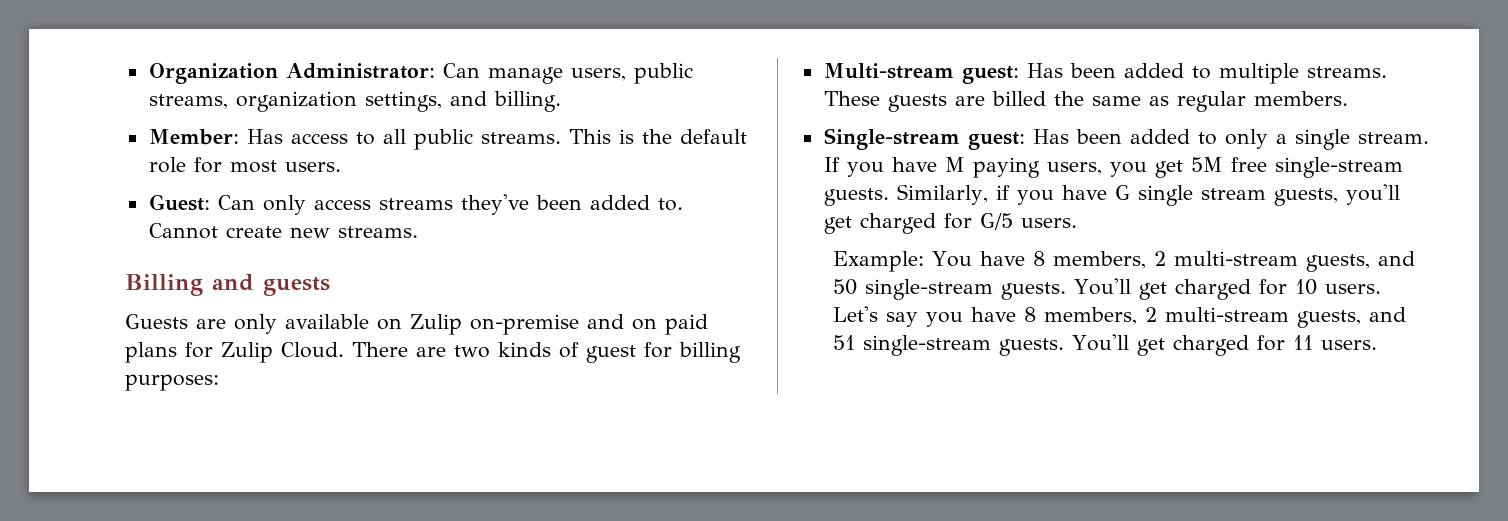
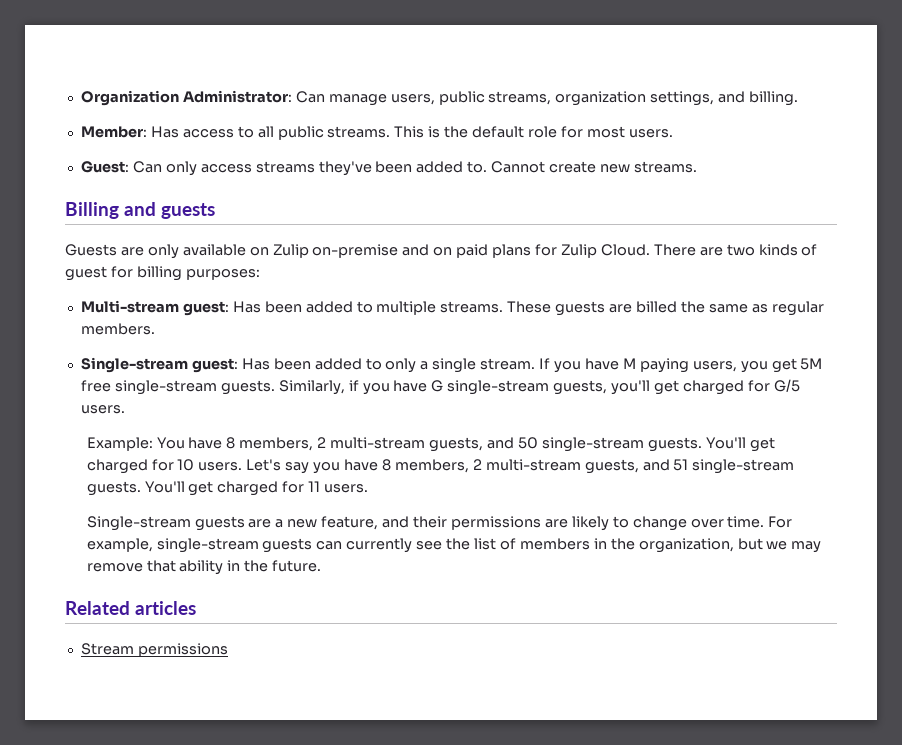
[1137,185,1266,206] single stream -> [447,380,550,395] single-stream
(1378, 345) none -> [86,516,793,531] [86,538,822,553] [86,560,322,575] [65,601,196,615] [80,643,228,657] // Single-stream guests are a new feature, and their permissions are likely to change over time. For example, single-stream guests can currently see the list of members in the organization, but we may remove that ability in the future. // Related articles // Stream permissions

